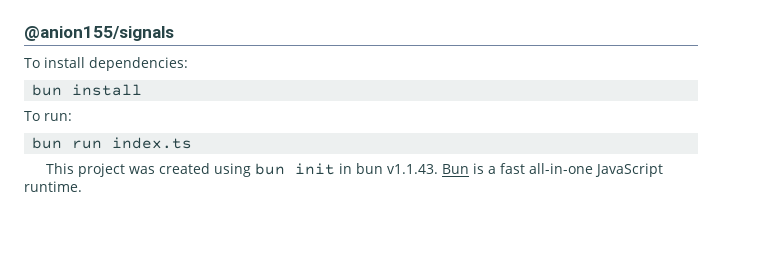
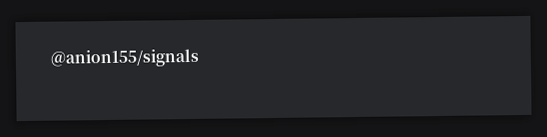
[24,57,188,71] [32,84,143,96] [24,111,72,121] [32,137,193,149] [45,163,663,177] [24,181,82,192] // To install dependencies: // bun install // To run: // bun run index.ts // This project was created using bun init in bun v1.1.43. Bun is a fast all-in-one JavaScript runtime. -> (199, 58) none

